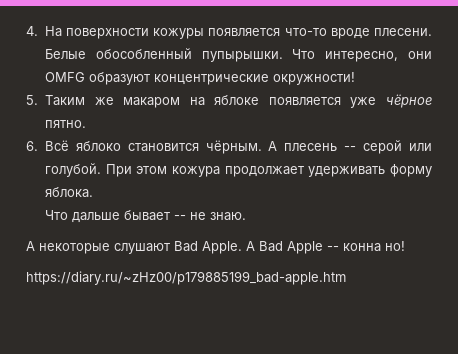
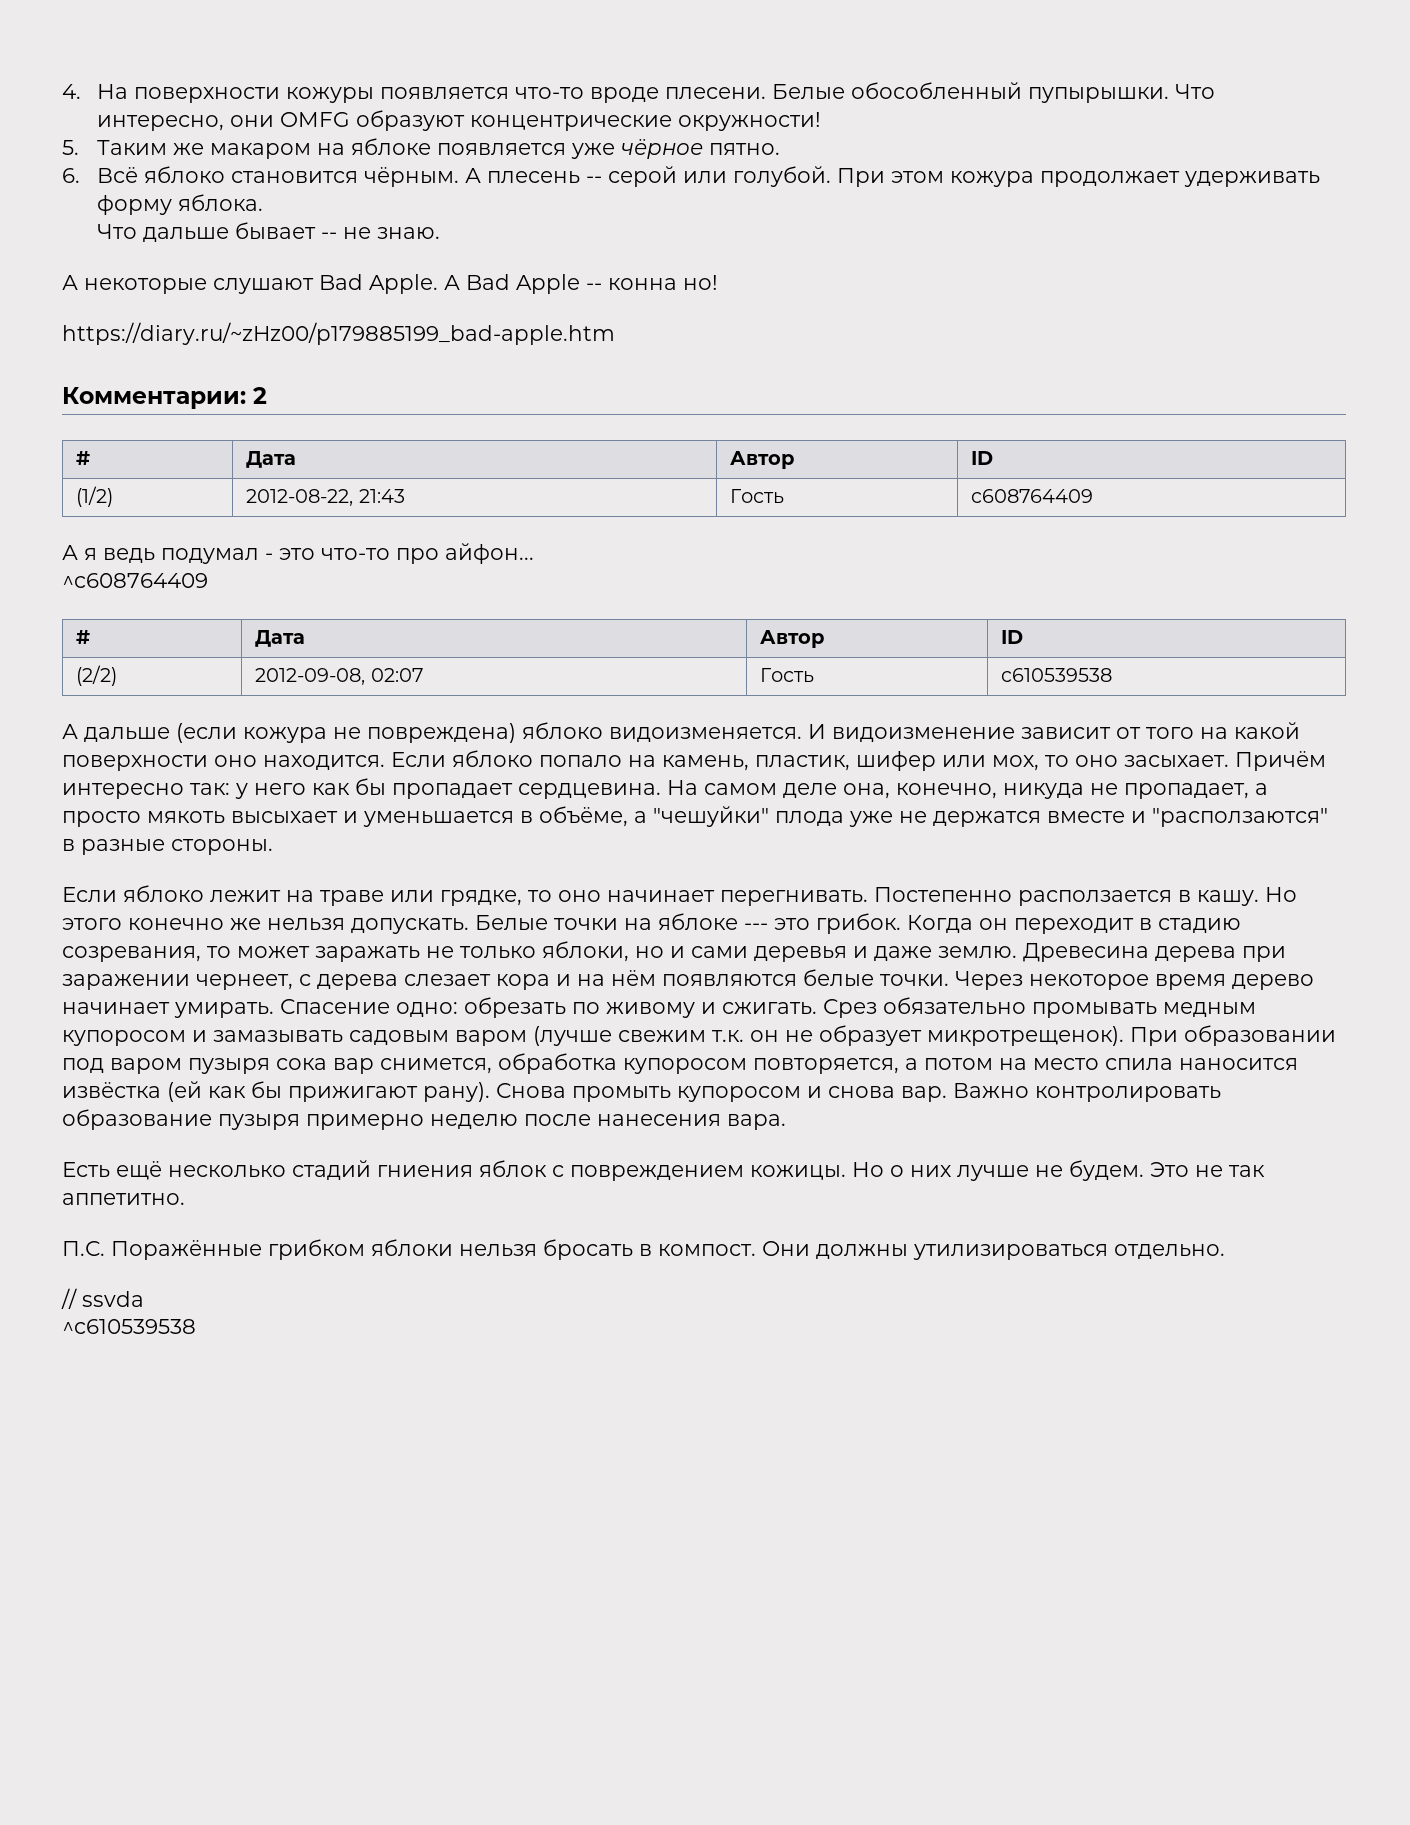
(346, 278) none -> [62,387,267,409] [76,451,91,465] [246,451,297,468] [730,451,796,469] [971,451,994,465] [76,486,114,507] [246,489,405,506] [730,489,785,504] [971,489,1094,503] [62,543,534,564] [62,573,208,588] [76,630,91,644] [255,630,306,647] [760,630,826,648] [1001,630,1024,644] [76,665,118,686] [255,668,423,685] [760,668,815,683] [1001,668,1113,682] [62,722,1300,743] [62,750,1326,771] [62,778,1268,799] [62,806,1328,827] [62,839,273,855] [62,885,1297,906] [62,913,1241,934] [62,941,1286,962] [62,969,1314,990] [62,997,1256,1018] [62,1025,1336,1046] [62,1053,1298,1074] [62,1081,1221,1102] [62,1109,786,1130] [62,1160,1265,1181] [62,1193,185,1205] [62,1239,1225,1260] [61,1288,144,1309] [62,1319,196,1334] // Комментарии: 2 // # | Дата | Автор | ID // (1/2) | 2012-08-22, 21:43 | Гость | c608764409 // А я ведь подумал - это что-то про айфон... // ^c608764409 // # | Дата | Автор | ID // (2/2) | 2012-09-08, 02:07 | Гость | c610539538 // А дальше (если кожура не повреждена) яблоко видоизменяется. И видоизменение зависит от того на какой поверхности оно находится. Если яблоко попало на камень, пластик, шифер или мох, то оно засыхает. Причём интересно так: у него как бы пропадает сердцевина. На самом деле она, конечно, никуда не пропадает, а просто мякоть высыхает и уменьшается в объёме, а "чешуйки" плода уже не держатся вместе и "расползаются" в разные стороны. // Если яблоко лежит на траве или грядке, то оно начинает перегнивать. Постепенно расползается в кашу. Но этого конечно же нельзя допускать. Белые точки на яблоке --- это грибок. Когда он переходит в стадию созревания, то может заражать не только яблоки, но и сами деревья и даже землю. Древесина дерева при заражении чернеет, с дерева слезает кора и на нём появляются белые точки. Через некоторое время дерево начинает умирать. Спасение одно: обрезать по живому и сжигать. Срез обязательно промывать медным купоросом и замазывать садовым варом (лучше свежим т.к. он не образует микротрещенок). При образовании под варом пузыря сока вар снимется, обработка купоросом повторяется, а потом на место спила наносится извёстка (ей как бы прижигают рану). Снова промыть купоросом и снова вар. Важно контролировать образование пузыря примерно неделю после нанесения вара. // Есть ещё несколько стадий гниения яблок с повреждением кожицы. Но о них лучше не будем. Это не так аппетитно. // П.С. Поражённые грибком яблоки нельзя бросать в компост. Они должны утилизироваться отдельно. // // ssvda // ^c610539538

